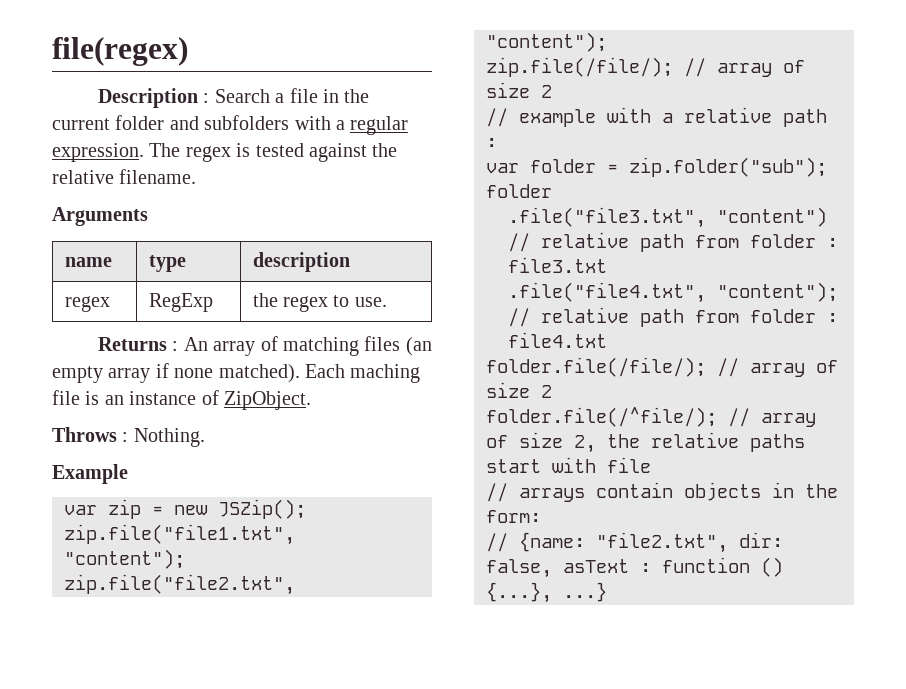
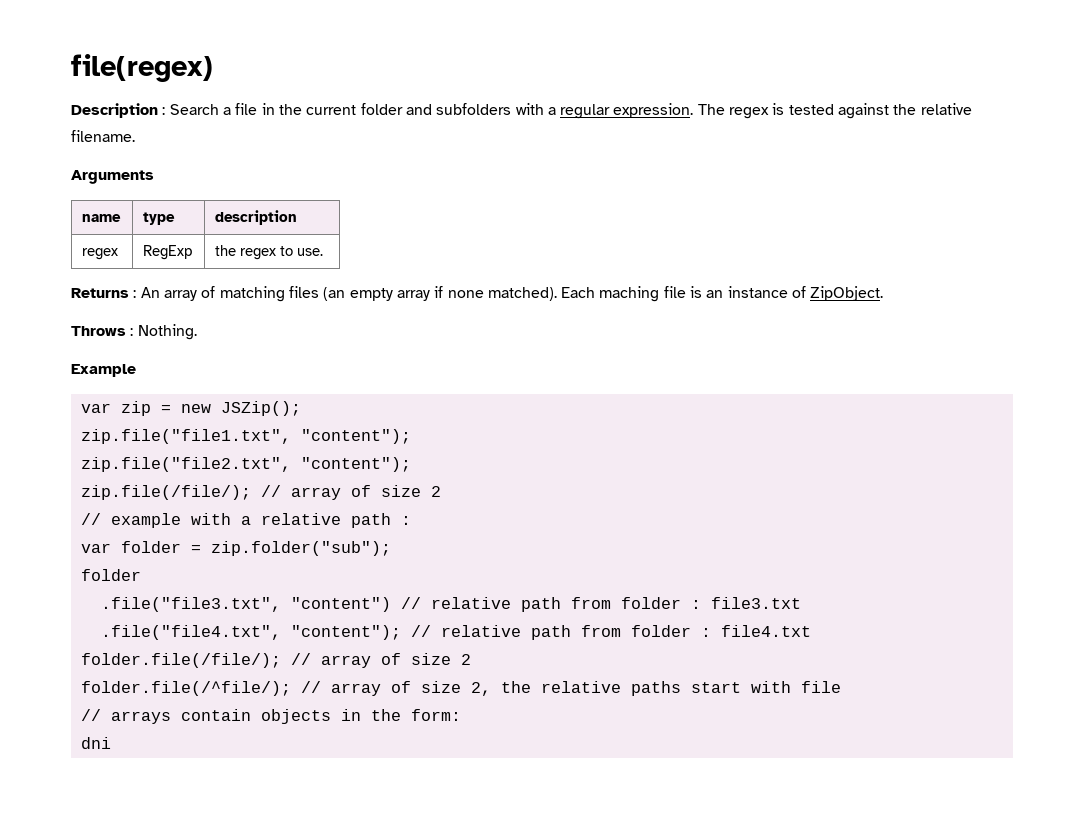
[486,532,783,553] [486,557,783,578] [486,582,607,603] // {name: "file2.txt", dir: false, asText : function () {...}, ...} -> [80,737,111,749] dni

